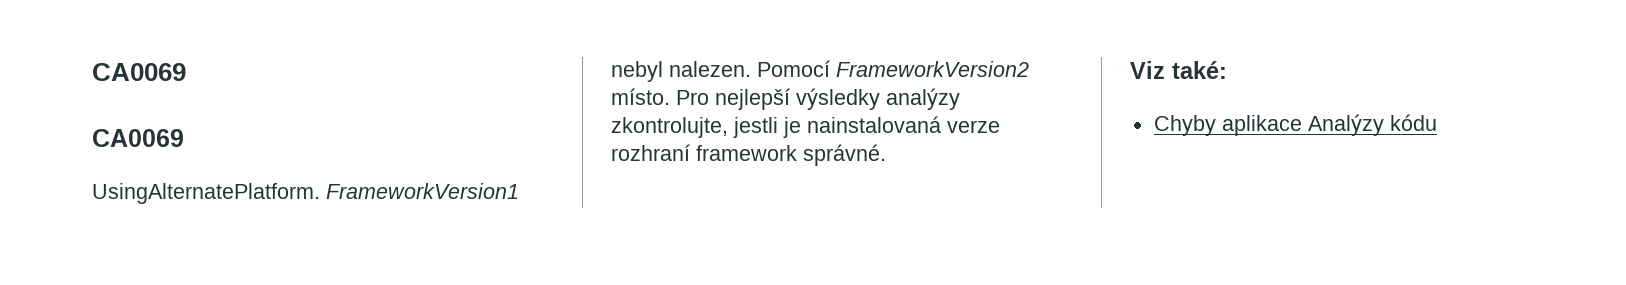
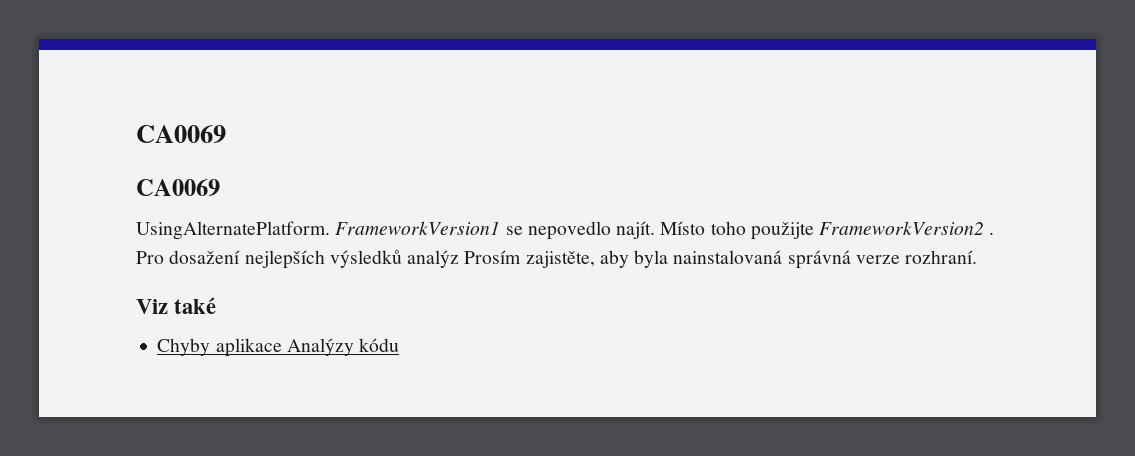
[611,60,1029,82] [611,88,960,110] [611,116,1000,138] [611,144,886,166] nebyl nalezen. Pomocí FrameworkVersion2 místo. Pro nejlepší výsledky analýzy zkontrolujte, jestli je nainstalovaná verze rozhraní framework správné. -> [505,221,995,240] [136,250,978,269] se nepovedlo najít. Místo toho použijte FrameworkVersion2 . Pro dosažení nejlepších výsledků analýz Prosím zajistěte, aby byla nainstalovaná správná verze rozhraní.
[1172,61,1227,79] také: -> [174,297,217,314] také

